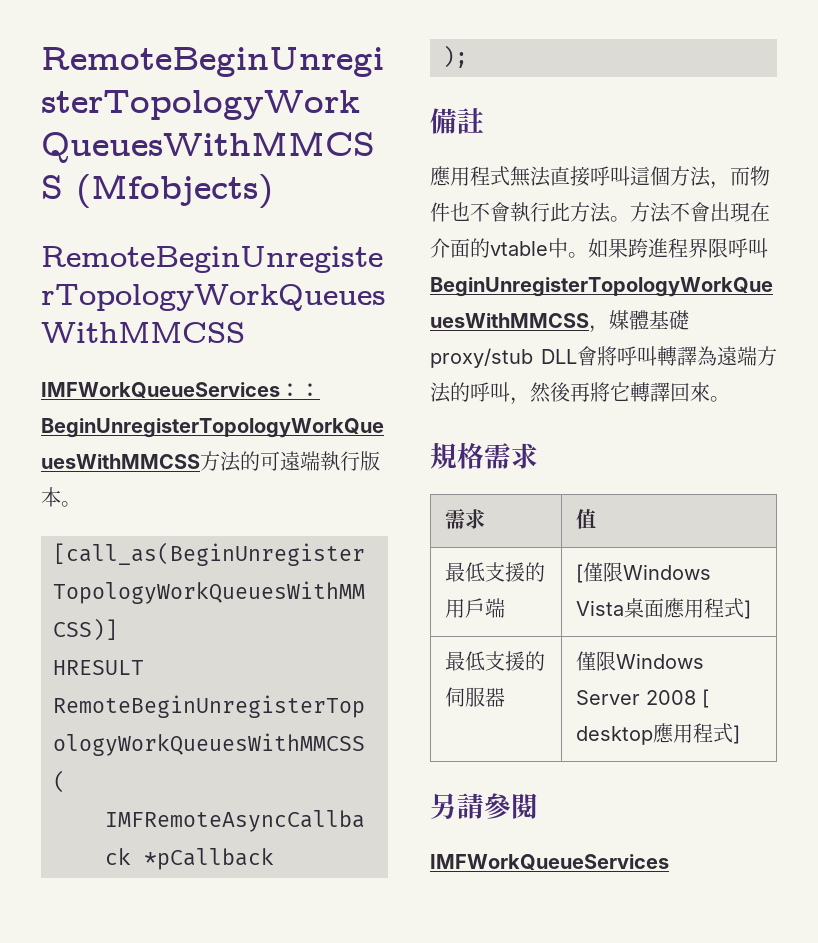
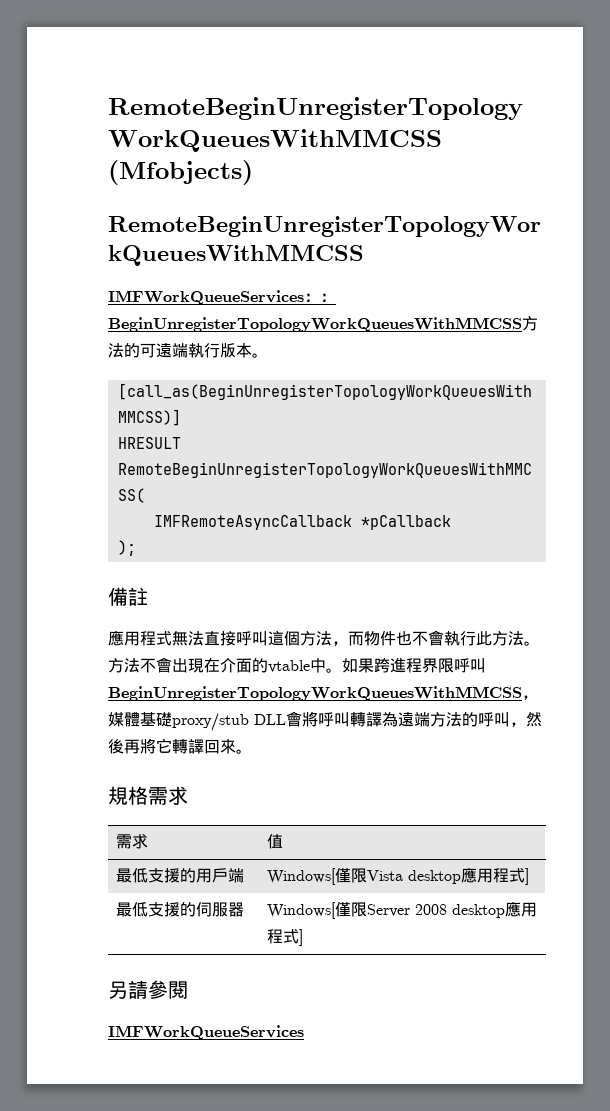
[575,562,711,583] [575,598,664,618] [僅限Windows Vista桌面 -> [267,868,462,885] Windows[僅限Vista desktop
[575,651,704,671] 僅限Windows -> [267,902,368,919] Windows[僅限
[701,689,709,708] [ -> (448, 909) none

